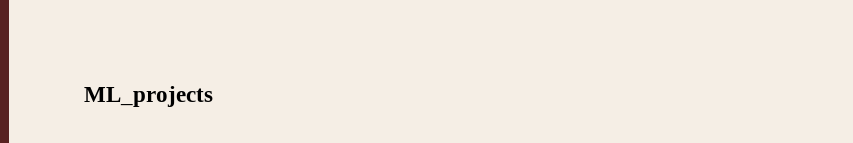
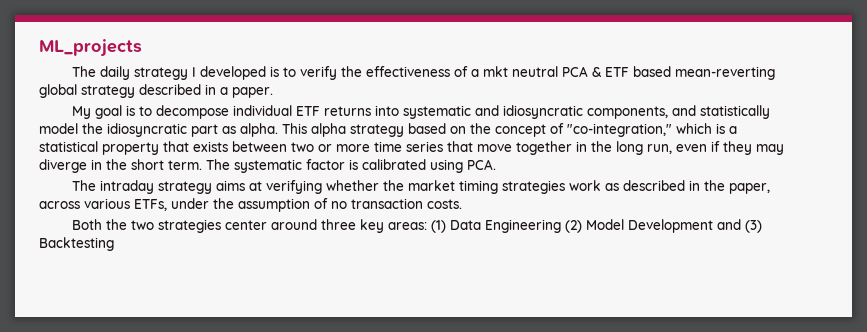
(213, 96) none -> [72,66,776,80] [39,84,273,98] [72,105,771,119] [39,123,737,137] [39,141,784,155] [39,159,496,173] [72,180,771,194] [39,198,462,212] [72,219,763,233] [39,237,114,251] // The daily strategy I developed is to verify the effectiveness of a mkt neutral PCA & ETF based mean-reverting global strategy described in a paper. // My goal is to decompose individual ETF returns into systematic and idiosyncratic components, and statistically model the idiosyncratic part as alpha. This alpha strategy based on the concept of "co-integration," which is a statistical property that exists between two or more time series that move together in the long run, even if they may diverge in the short term. The systematic factor is calibrated using PCA. // The intraday strategy aims at verifying whether the market timing strategies work as described in the paper, across various ETFs, under the assumption of no transaction costs. // Both the two strategies center around three key areas: (1) Data Engineering (2) Model Development and (3) Backtesting

